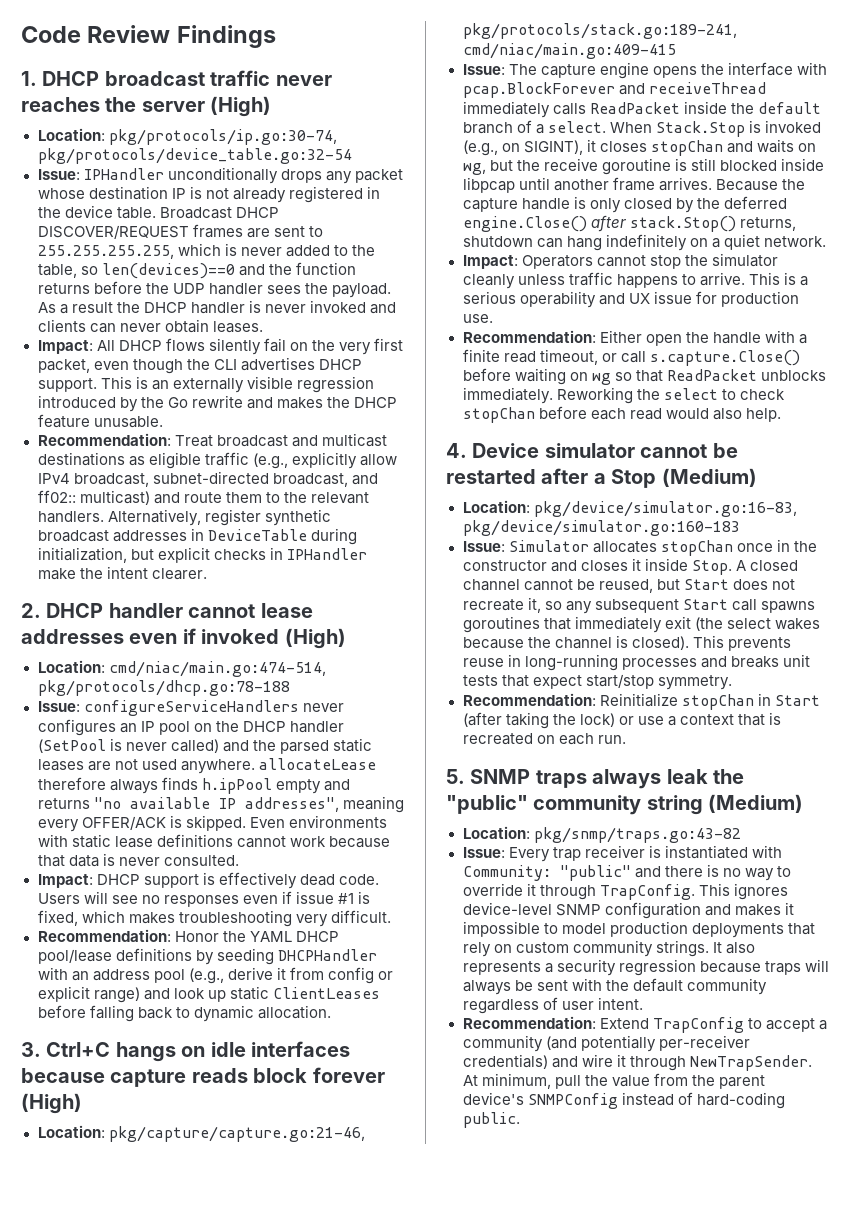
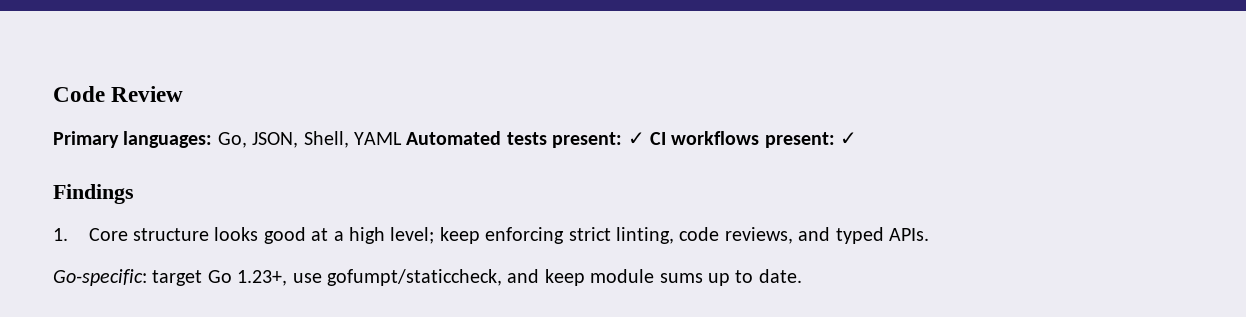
[176,25,276,48] [21,70,332,86] [21,96,272,117] [37,128,337,145] [37,148,352,164] [37,167,403,184] [37,186,380,203] [37,205,279,219] [37,224,323,239] [37,243,375,259] [37,262,356,279] [37,281,391,298] [37,300,396,314] [37,319,263,333] [37,338,403,355] [37,357,362,374] [37,376,374,393] [37,395,397,412] [37,414,163,428] [37,433,387,447] [37,452,397,469] [37,471,378,487] [37,490,369,505] [37,509,331,526] [37,528,357,545] [37,547,367,563] [37,566,207,580] [21,603,313,618] [21,628,346,649] [37,660,326,677] [37,680,290,696] [37,700,344,716] [37,719,344,736] [37,738,372,754] [37,758,376,774] [37,777,350,794] [37,796,404,813] [37,815,387,832] [37,834,390,848] [37,853,239,867] [37,872,379,889] [37,891,370,907] [37,910,391,927] [37,929,339,942] [37,948,377,965] [37,967,393,984] [37,986,380,1003] [37,1005,331,1022] [21,1041,350,1062] [21,1067,385,1087] [21,1093,82,1114] [37,1125,365,1142] [462,23,737,39] [462,43,676,59] [462,62,827,79] [462,82,766,98] [462,101,821,118] [462,120,821,137] [462,139,816,156] [462,158,824,175] [462,177,805,193] [462,196,787,213] [462,215,796,232] [462,234,826,251] [462,253,778,269] [462,272,808,289] [462,291,799,308] [462,314,493,323] [462,330,807,346] [462,349,800,366] [462,368,826,385] [462,387,785,404] [462,406,781,423] [446,443,738,458] [446,468,757,488] [462,500,797,517] [462,520,740,536] [462,539,817,556] [462,558,798,575] [462,579,795,593] [462,597,815,614] [462,616,820,633] [462,635,791,651] [462,654,810,671] [462,674,732,690] [462,693,820,710] [462,712,781,729] [462,733,626,745] [446,769,744,789] [446,794,804,815] [462,826,741,843] [462,845,782,862] [462,864,791,881] [462,883,788,900] [462,902,794,919] [462,921,815,938] [462,940,755,957] [462,959,829,976] [462,978,767,995] [462,997,643,1014] [462,1016,827,1033] [462,1035,750,1052] [462,1054,812,1071] [462,1073,765,1089] [462,1092,785,1109] [462,1112,520,1128] Findings // 1. DHCP broadcast traffic never reaches the server (High) // Location: pkg/protocols/ip.go:30-74, pkg/protocols/device_table.go:32-54 // Issue: IPHandler unconditionally drops any packet whose destination IP is not already registered in the device table. Broadcast DHCP DISCOVER/REQUEST frames are sent to 255.255.255.255, which is never added to the table, so len(devices)==0 and the function returns before the UDP handler sees the payload. As a result the DHCP handler is never invoked and clients can never obtain leases. // Impact: All DHCP flows silently fail on the very first packet, even though the CLI advertises DHCP support. This is an externally visible regression introduced by the Go rewrite and makes the DHCP feature unusable. // Recommendation: Treat broadcast and multicast destinations as eligible traffic (e.g., explicitly allow IPv4 broadcast, subnet-directed broadcast, and ff02:: multicast) and route them to the relevant handlers. Alternatively, register synthetic broadcast addresses in DeviceTable during initialization, but explicit checks in IPHandler make the intent clearer. // 2. DHCP handler cannot lease addresses even if invoked (High) // Location: cmd/niac/main.go:474-514, pkg/protocols/dhcp.go:78-188 // Issue: configureServiceHandlers never configures an IP pool on the DHCP handler (SetPool is never called) and the parsed static leases are not used anywhere. allocateLease therefore always finds h.ipPool empty and returns "no available IP addresses", meaning every OFFER/ACK is skipped. Even environments with static lease definitions cannot work because that data is never consulted. // Impact: DHCP support is effectively dead code. Users will see no responses even if issue #1 is fixed, which makes troubleshooting very difficult. // Recommendation: Honor the YAML DHCP pool/lease definitions by seeding DHCPHandler with an address pool (e.g., derive it from config or explicit range) and look up static ClientLeases before falling back to dynamic allocation. // 3. Ctrl+C hangs on idle interfaces because capture reads block forever (High) // Location: pkg/capture/capture.go:21-46, pkg/protocols/stack.go:189-241, cmd/niac/main.go:409-415 // Issue: The capture engine opens the interface with pcap.BlockForever and receiveThread immediately calls ReadPacket inside the default branch of a select. When Stack.Stop is invoked (e.g., on SIGINT), it closes stopChan and waits on wg, but the receive goroutine is still blocked inside libpcap until another frame arrives. Because the capture handle is only closed by the deferred engine.Close() after stack.Stop() returns, shutdown can hang indefinitely on a quiet network. // Impact: Operators cannot stop the simulator cleanly unless traffic happens to arrive. This is a serious operability and UX issue for production use. // Recommendation: Either open the handle with a finite read timeout, or call s.capture.Close() before waiting on wg so that ReadPacket unblocks immediately. Reworking the select to check stopChan before each read would also help. // 4. Device simulator cannot be restarted after a Stop (Medium) // Location: pkg/device/simulator.go:16-83, pkg/device/simulator.go:160-183 // Issue: Simulator allocates stopChan once in the constructor and closes it inside Stop. A closed channel cannot be reused, but Start does not recreate it, so any subsequent Start call spawns goroutines that immediately exit (the select wakes because the channel is closed). This prevents reuse in long-running processes and breaks unit tests that expect start/stop symmetry. // Recommendation: Reinitialize stopChan in Start (after taking the lock) or use a context that is recreated on each run. // 5. SNMP traps always leak the "public" community string (Medium) // Location: pkg/snmp/traps.go:43-82 // Issue: Every trap receiver is instantiated with Community: "public" and there is no way to override it through TrapConfig. This ignores device-level SNMP configuration and makes it impossible to model production deployments that rely on custom community strings. It also represents a security regression because traps will always be sent with the default community regardless of user intent. // Recommendation: Extend TrapConfig to accept a community (and potentially per-receiver credentials) and wire it through NewTrapSender. At minimum, pull the value from the parent device's SNMPConfig instead of hard-coding public. -> [53,131,858,148] [53,184,134,204] [53,227,929,244] [53,269,802,286] // Primary languages: Go, JSON, Shell, YAML Automated tests present: ✓ CI workflows present: ✓ // Findings // 1. Core structure looks good at a high level; keep enforcing strict linting, code reviews, and typed APIs. // Go-specific: target Go 1.23+, use gofumpt/staticcheck, and keep module sums up to date.

